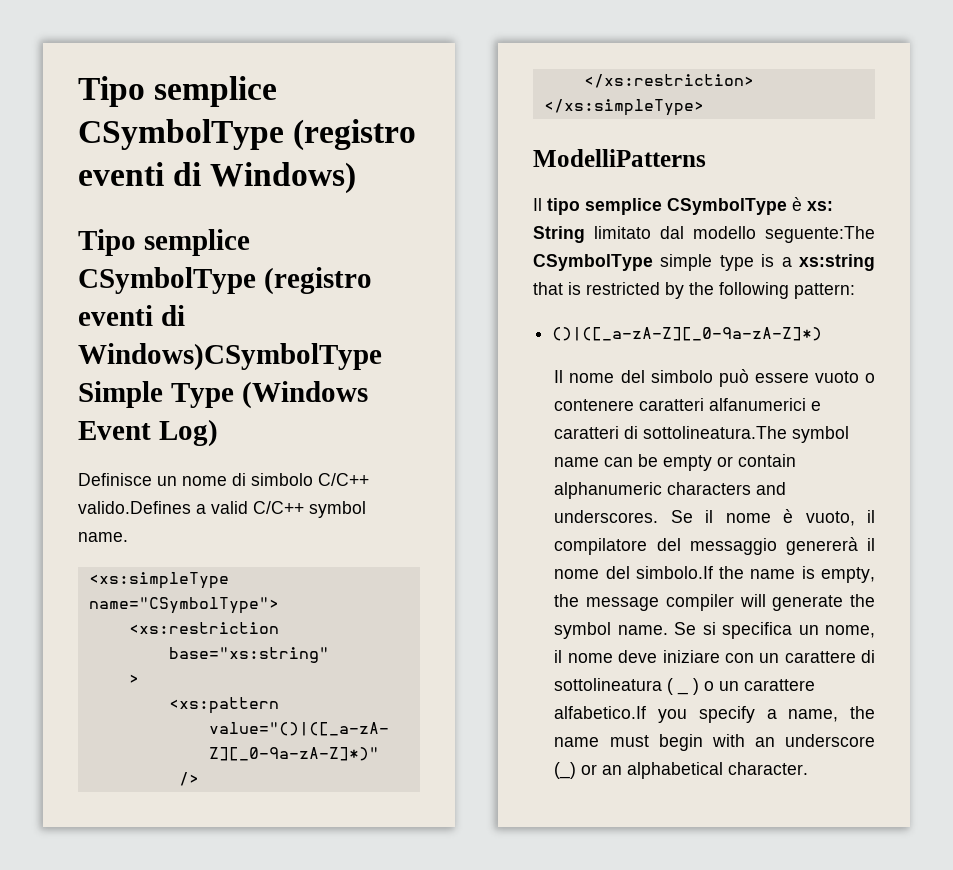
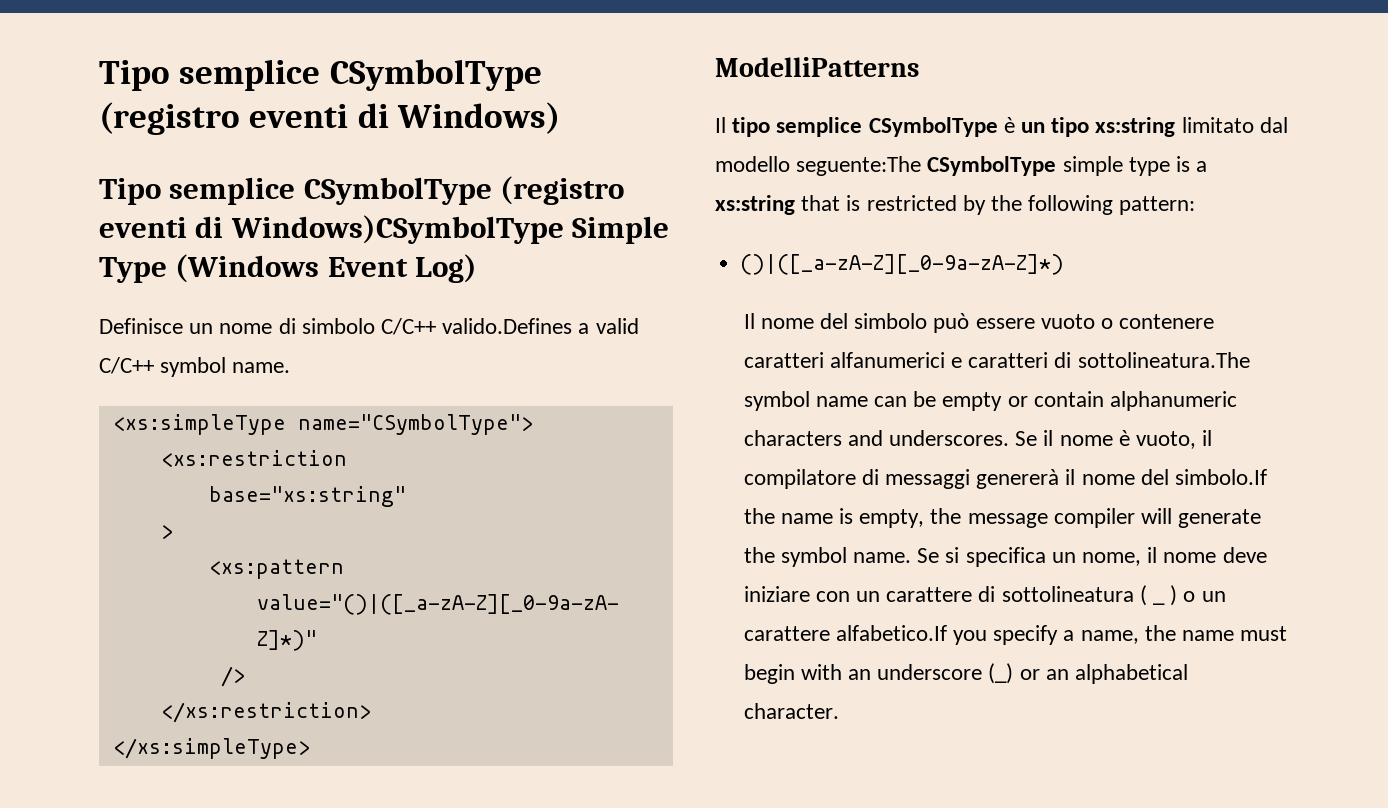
[807,201,833,211] [533,226,585,243] xs: String -> [1021,117,1176,137] un tipo xs:string
[656,538,777,555] del messaggio -> [861,469,970,489] di messaggi

